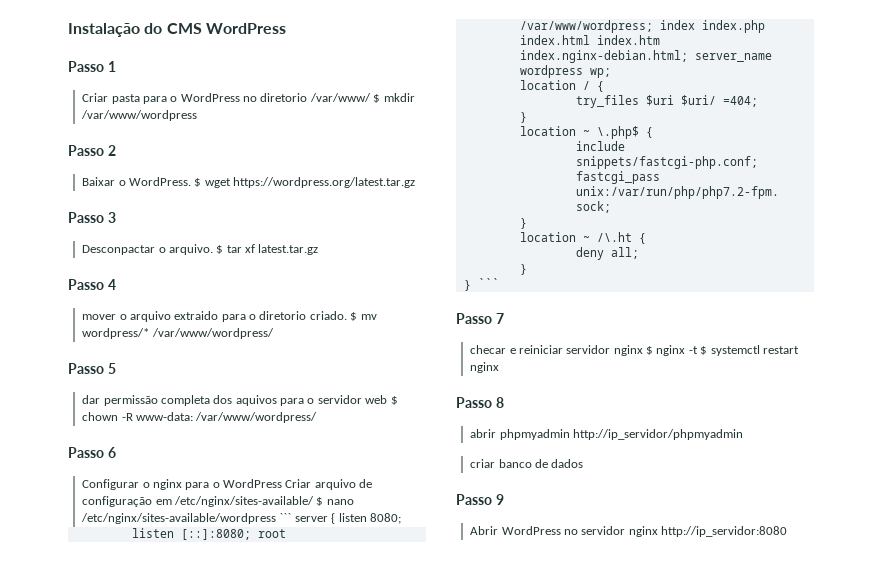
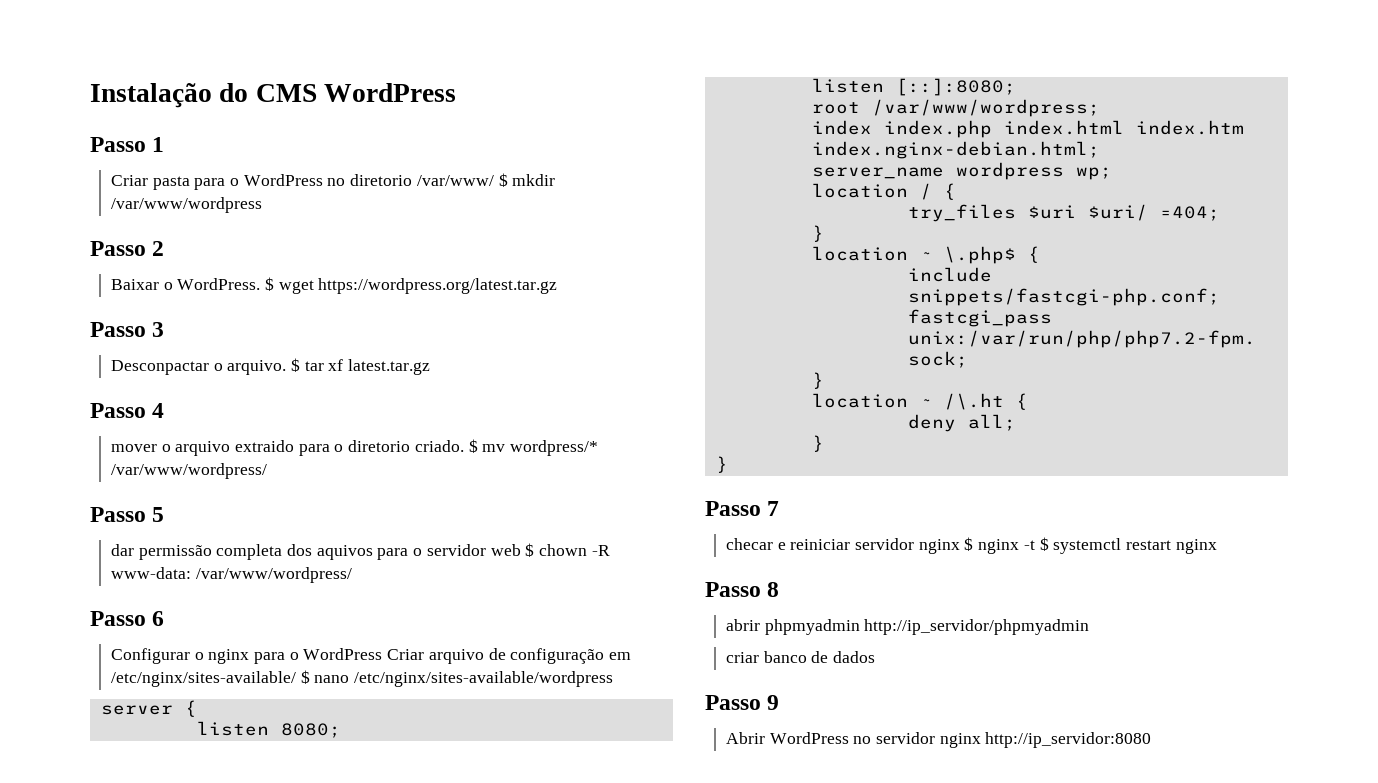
[279,513,292,522] ˋˋˋ -> (613, 679) //
(336, 518) none -> (197, 708) //
(251, 534) none -> (1016, 87) //
(653, 26) none -> (1100, 108) //
(688, 56) none -> (1100, 150) //
[477,278,499,288] ˋˋˋ -> (728, 464) none

